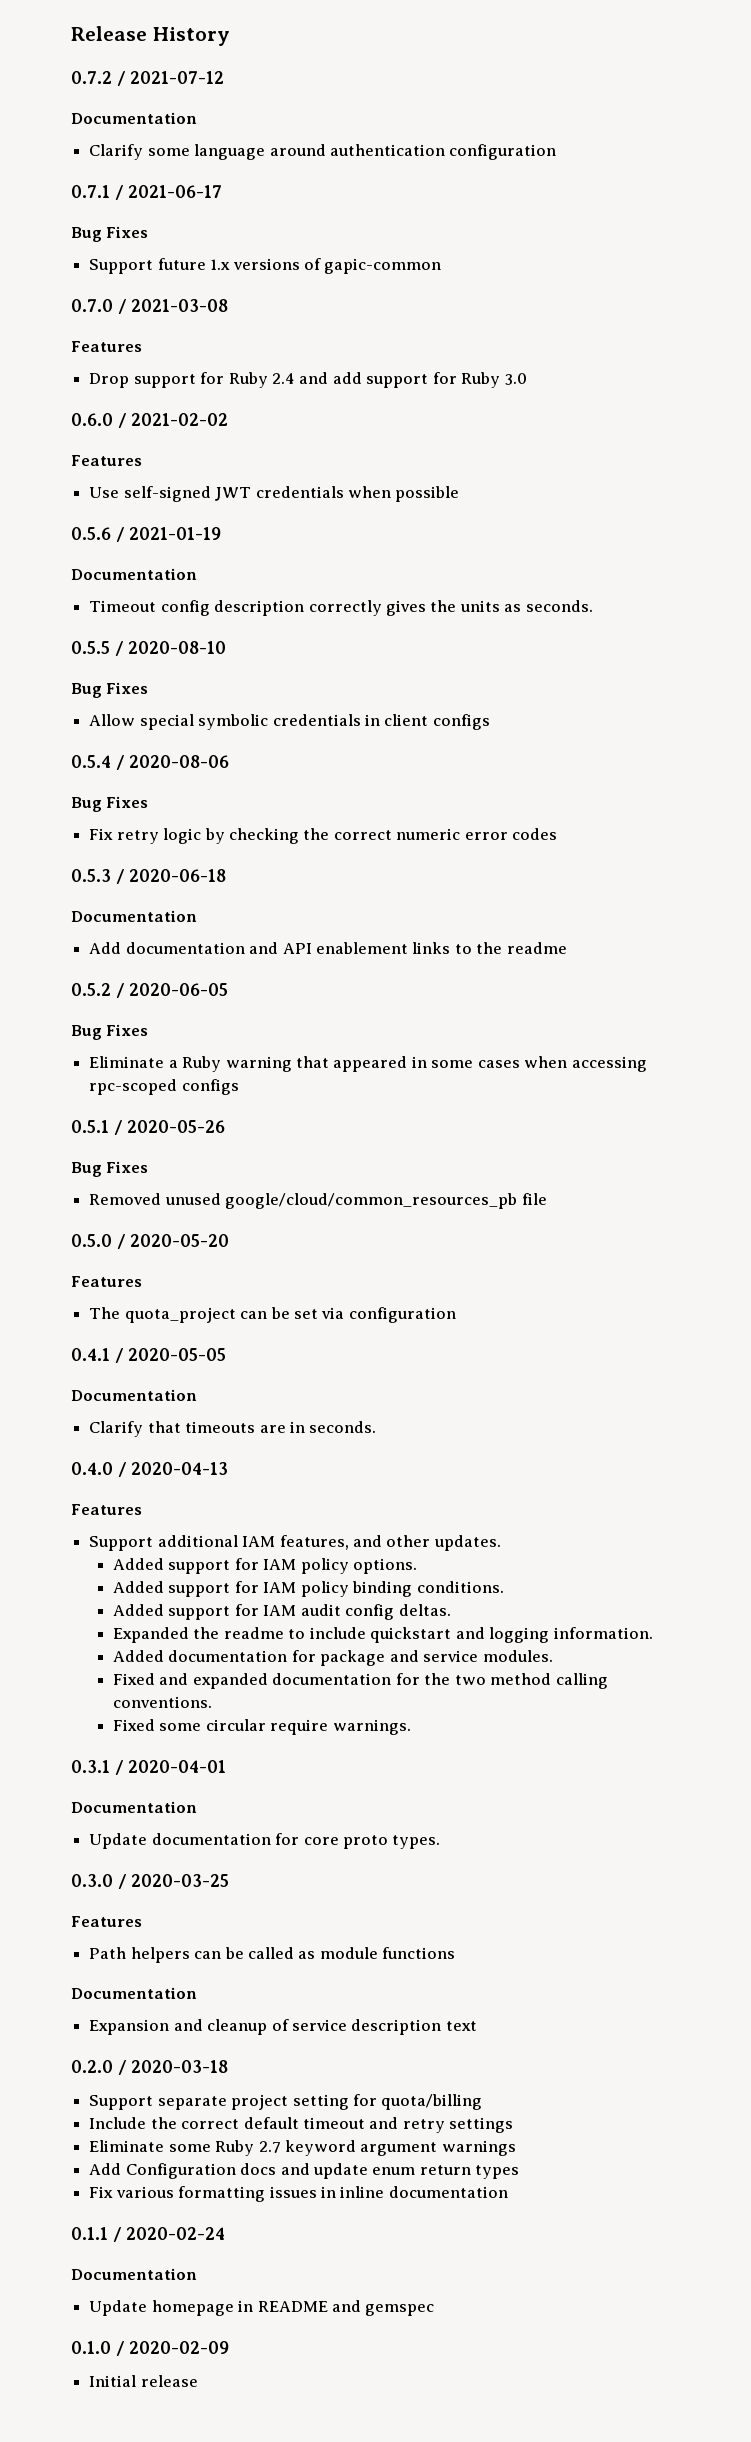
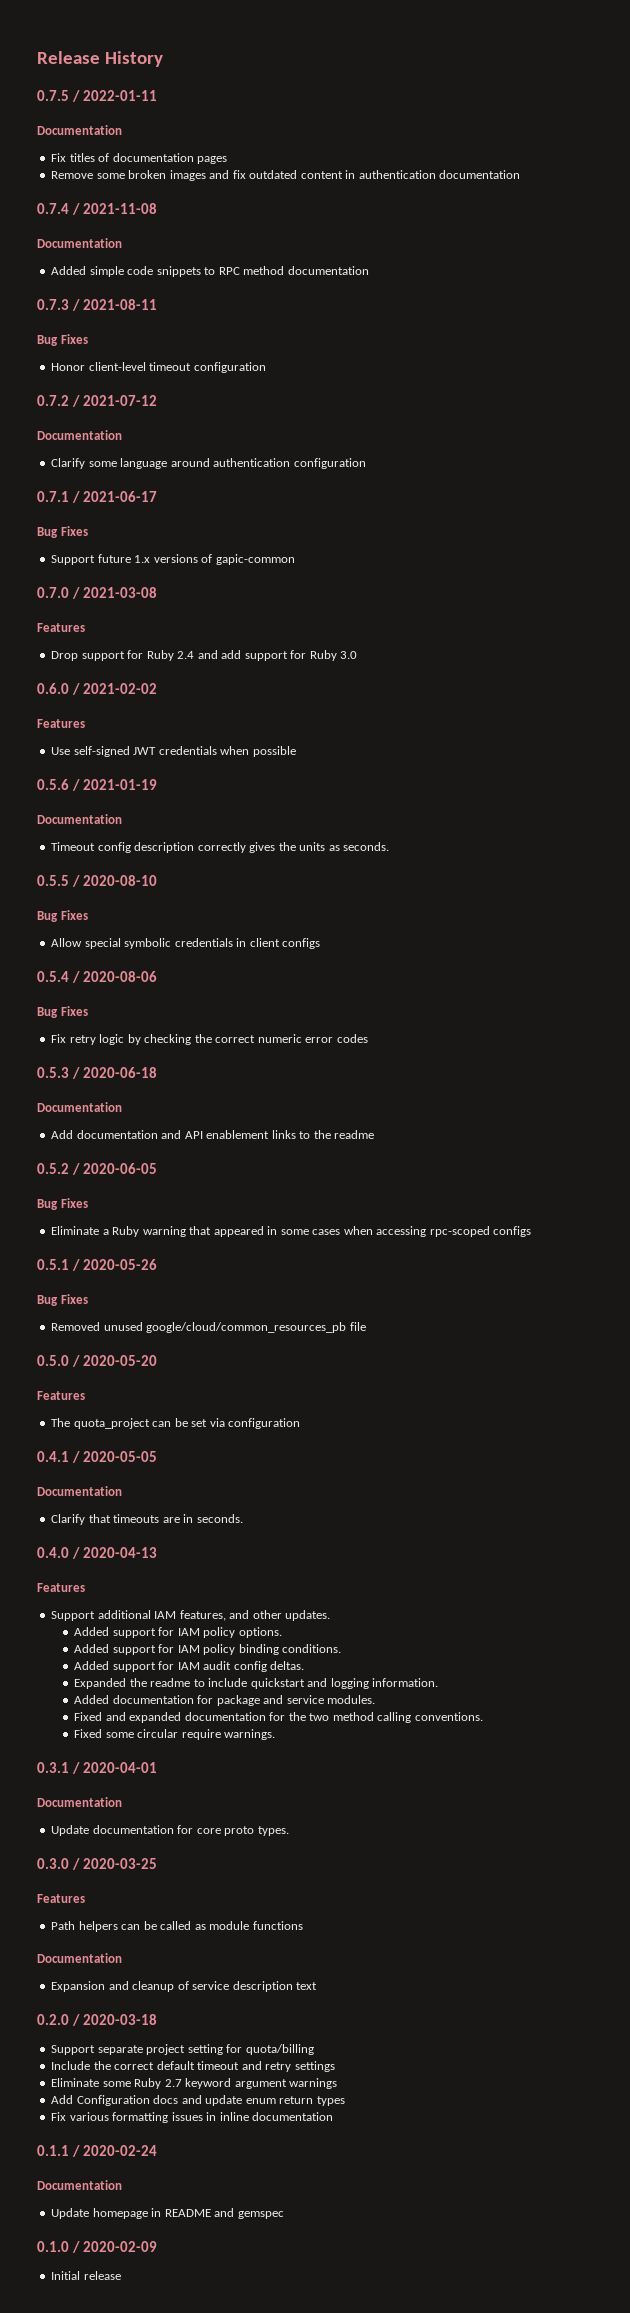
(230, 36) none -> [37,90,157,102] [37,125,122,135] [51,153,228,164] [51,170,521,181] [37,203,157,215] [37,238,122,248] [51,266,369,277] [37,299,157,311] [37,334,88,346] [51,362,266,373] // 0.7.5 / 2022-01-11 // Documentation // Fix titles of documentation pages // Remove some broken images and fix outdated content in authentication documentation // 0.7.4 / 2021-11-08 // Documentation // Added simple code snippets to RPC method documentation // 0.7.3 / 2021-08-11 // Bug Fixes // Honor client-level timeout configuration

